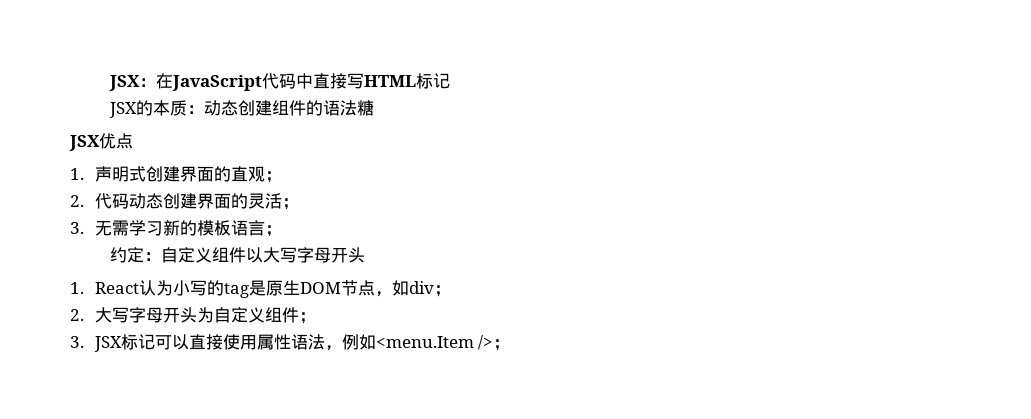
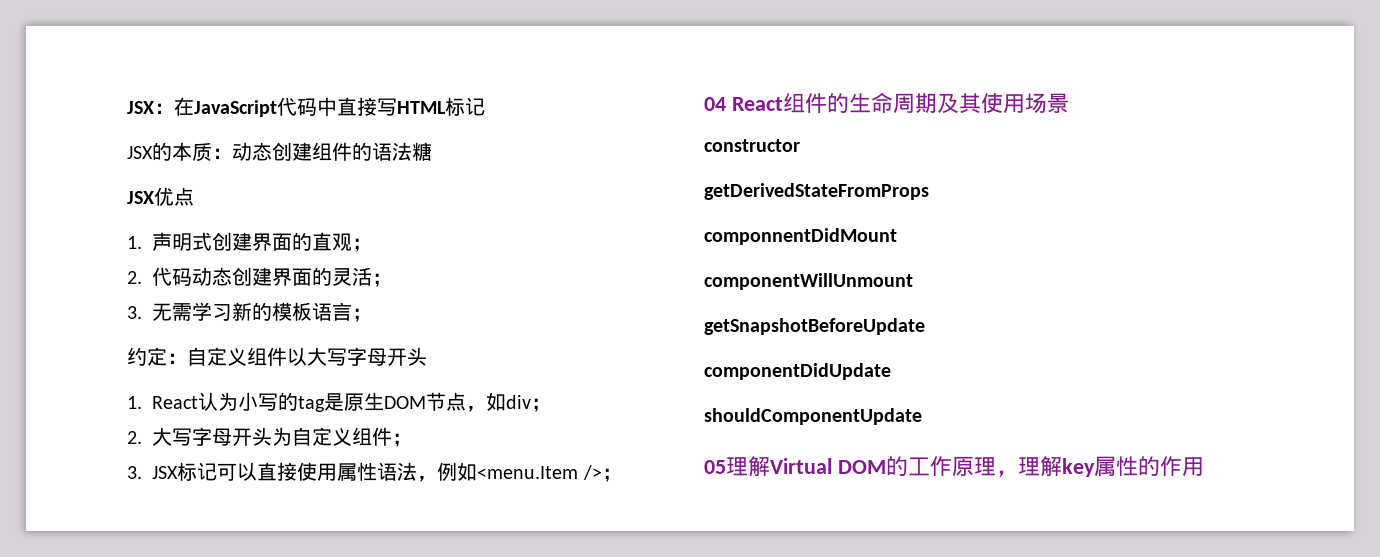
(511, 345) none -> [704,92,1069,114] [704,139,800,152] [704,183,929,200] [704,228,897,245] [704,273,913,290] [704,318,925,335] [704,363,891,380] [704,408,922,425] [704,456,1204,477] // 04 React组件的生命周期及其使用场景 // constructor // getDerivedStateFromProps // componnentDidMount // componentWillUnmount // getSnapshotBeforeUpdate // componentDidUpdate // shouldComponentUpdate // 05理解Virtual DOM的工作原理，理解key属性的作用

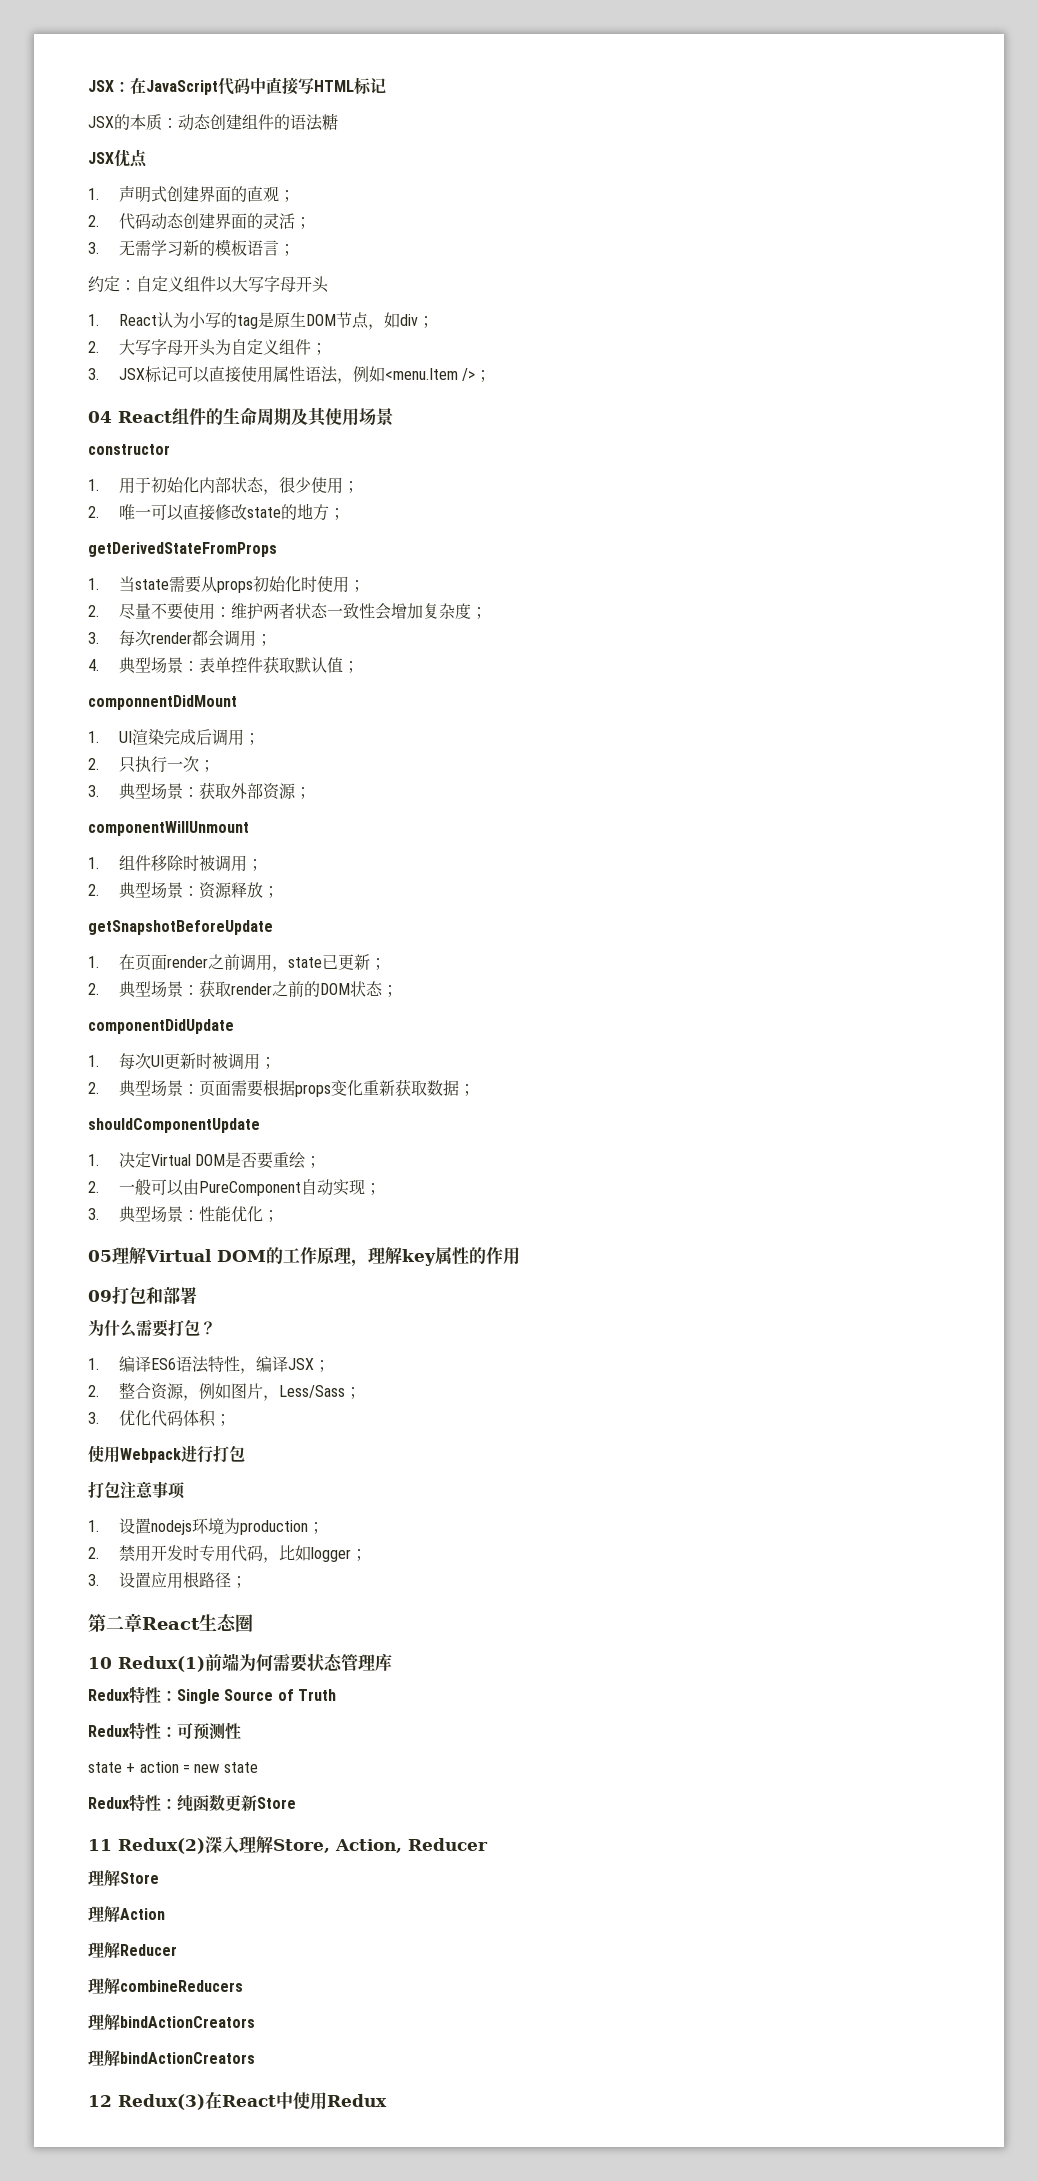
[704,183,929,200] [704,228,897,245] [704,273,913,290] [704,318,925,335] [704,363,891,380] [704,408,922,425] getDerivedStateFromProps // componnentDidMount // componentWillUnmount // getSnapshotBeforeUpdate // componentDidUpdate // shouldComponentUpdate -> [88,477,359,495] [88,503,345,521] [88,542,277,557] [88,576,365,593] [88,603,487,620] [88,630,272,647] [88,656,359,674] [88,695,237,710] [88,729,260,746] [88,756,215,773] [88,782,311,800] [88,821,249,836] [88,855,263,872] [88,882,279,899] [88,920,273,935] [88,954,386,972] [88,980,398,998] [88,1019,234,1034] [88,1053,276,1070] [88,1079,475,1097] [88,1118,260,1133] [88,1152,322,1169] [88,1179,381,1196] [88,1206,279,1223] 1.用于初始化内部状态，很少使用； // 2.唯一可以直接修改state的地方； // getDerivedStateFromProps // 1.当state需要从props初始化时使用； // 2.尽量不要使用：维护两者状态一致性会增加复杂度； // 3.每次render都会调用； // 4.典型场景：表单控件获取默认值； // componnentDidMount // 1. UI渲染完成后调用； // 2.只执行一次； // 3.典型场景：获取外部资源； // componentWillUnmount // 1.组件移除时被调用； // 2.典型场景：资源释放； // getSnapshotBeforeUpdate // 1.在页面render之前调用，state已更新； // 2.典型场景：获取render之前的DOM状态； // componentDidUpdate // 1.每次UI更新时被调用； // 2.典型场景：页面需要根据props变化重新获取数据； // shouldComponentUpdate // 1.决定Virtual DOM是否要重绘； // 2.一般可以由PureComponent自动实现； // 3.典型场景：性能优化；
(1204, 466) none -> [88,1286,197,1304] [88,1319,216,1337] [88,1356,330,1374] [88,1382,361,1401] [88,1410,231,1427] [88,1445,245,1463] [88,1481,185,1499] [88,1518,324,1535] [88,1545,367,1563] [88,1571,247,1589] [88,1613,253,1632] [88,1653,392,1672] [88,1686,336,1704] [88,1722,241,1740] [88,1761,258,1773] [88,1794,296,1812] [88,1836,488,1854] [88,1870,159,1886] [88,1906,165,1922] [88,1942,177,1958] [88,1978,243,1994] [88,2014,255,2030] [88,2050,255,2066] [88,2091,387,2110] // 09打包和部署 // 为什么需要打包？ // 1.编译ES6语法特性，编译JSX； // 2.整合资源，例如图片，Less/Sass； // 3.优化代码体积； // 使用Webpack进行打包 // 打包注意事项 // 1.设置nodejs环境为production； // 2.禁用开发时专用代码，比如logger； // 3.设置应用根路径； // 第二章React生态圈 // 10 Redux(1)前端为何需要状态管理库 // Redux特性：Single Source of Truth // Redux特性：可预测性 // state + action = new state // Redux特性：纯函数更新Store // 11 Redux(2)深入理解Store, Action, Reducer // 理解Store // 理解Action // 理解Reducer // 理解combineReducers // 理解bindActionCreators // 理解bindActionCreators // 12 Redux(3)在React中使用Redux

